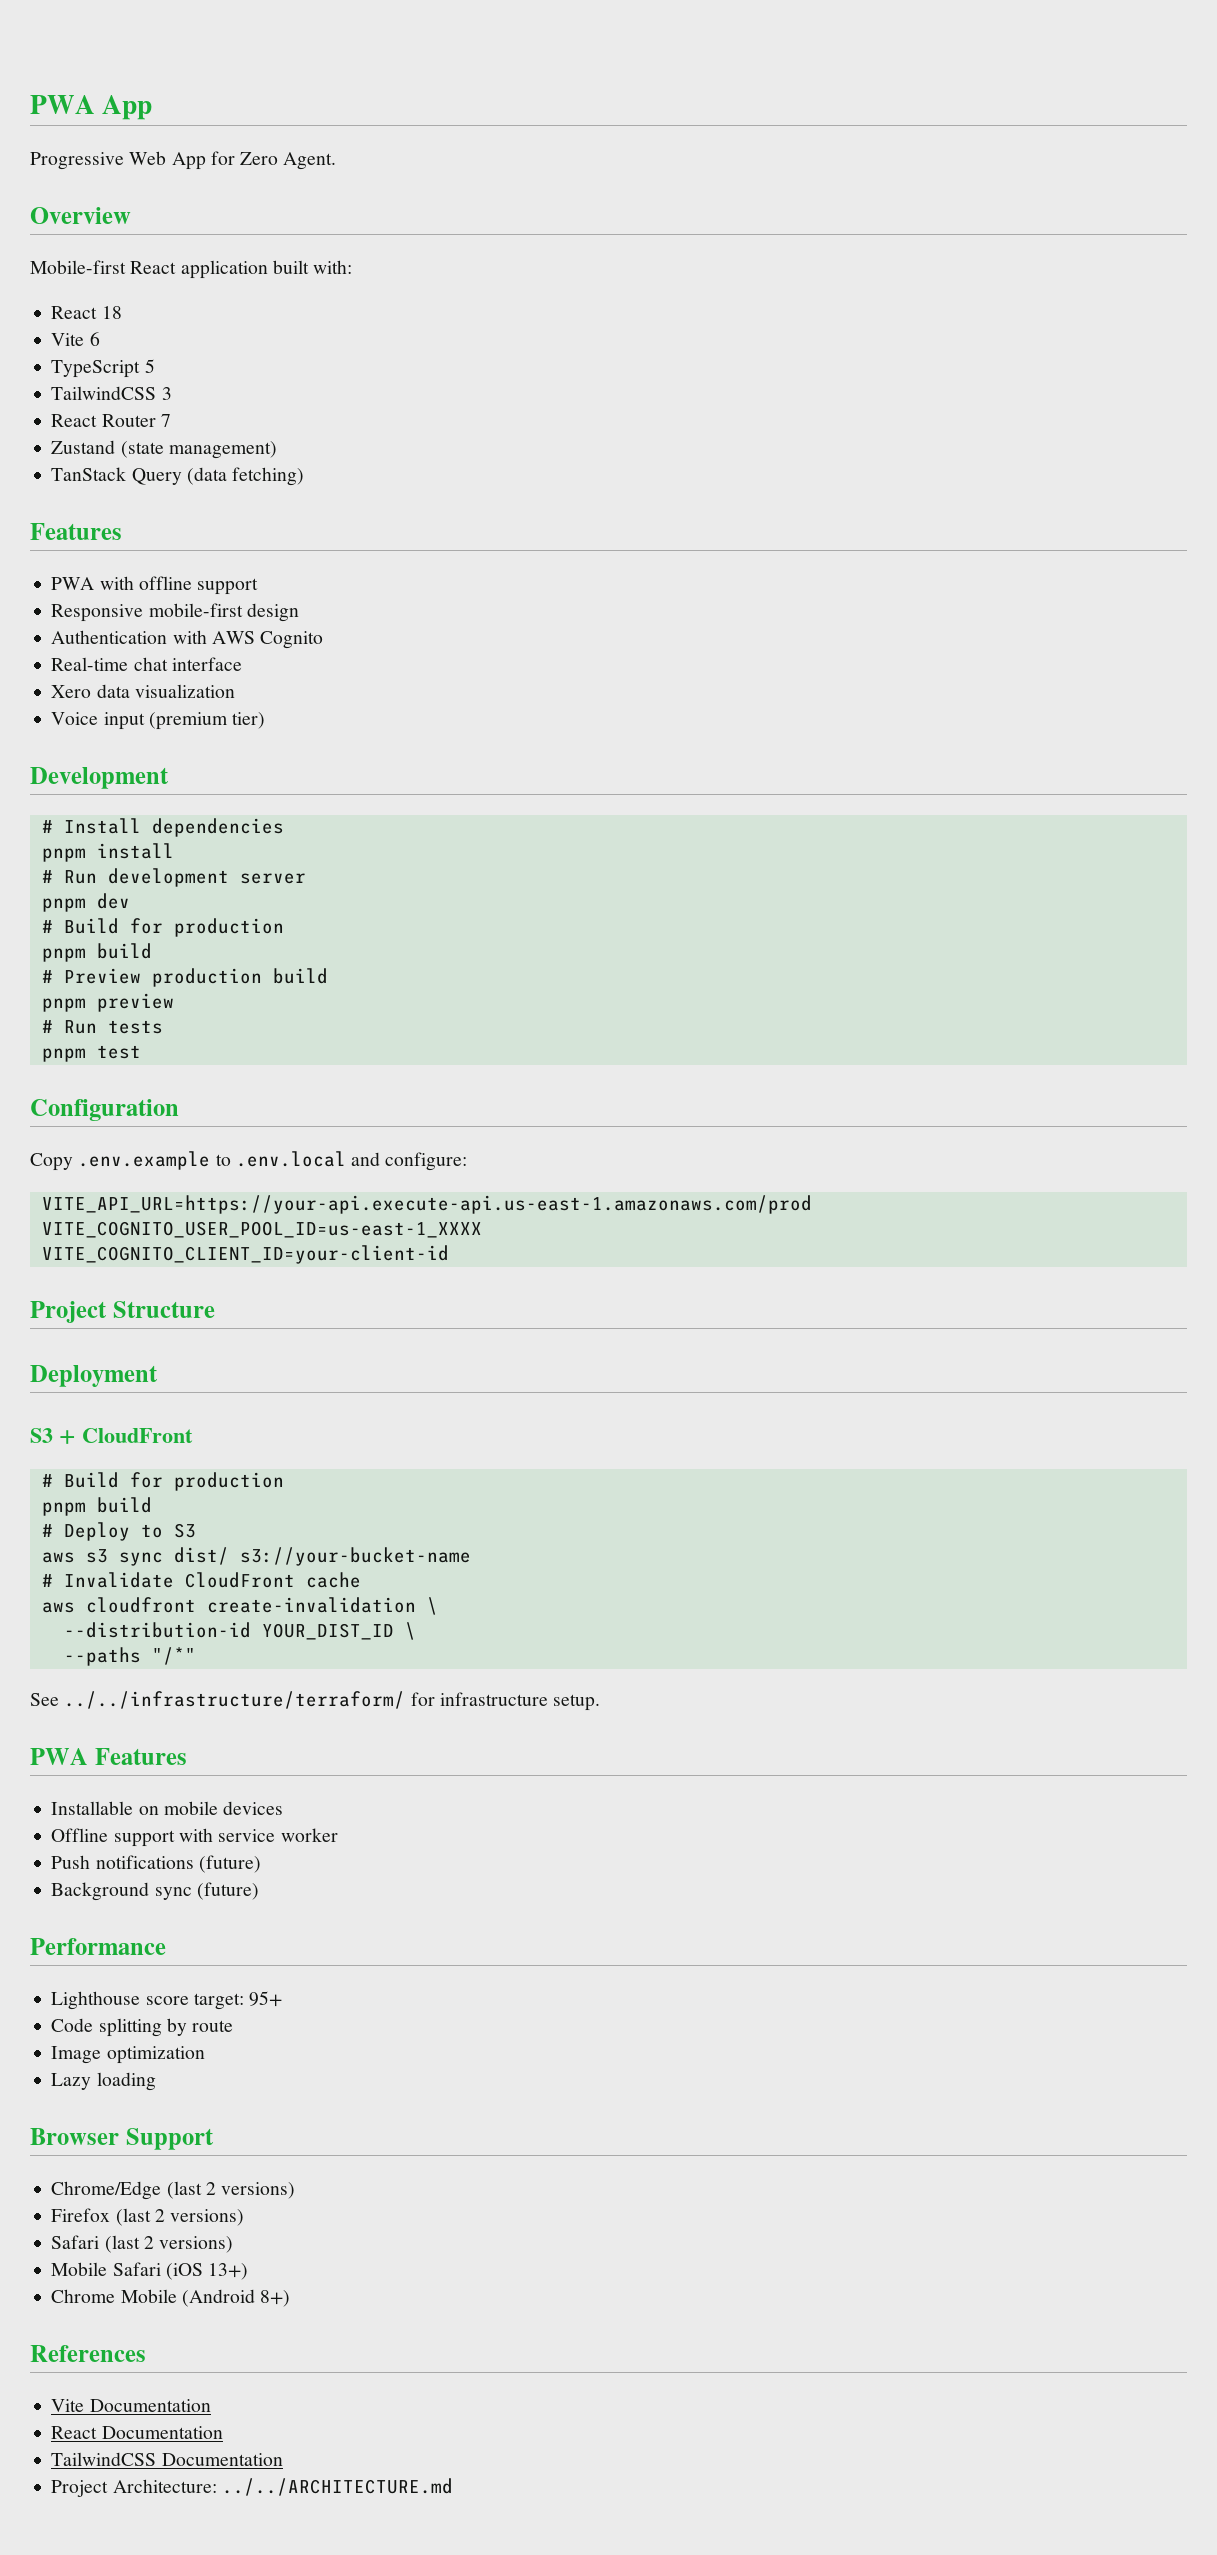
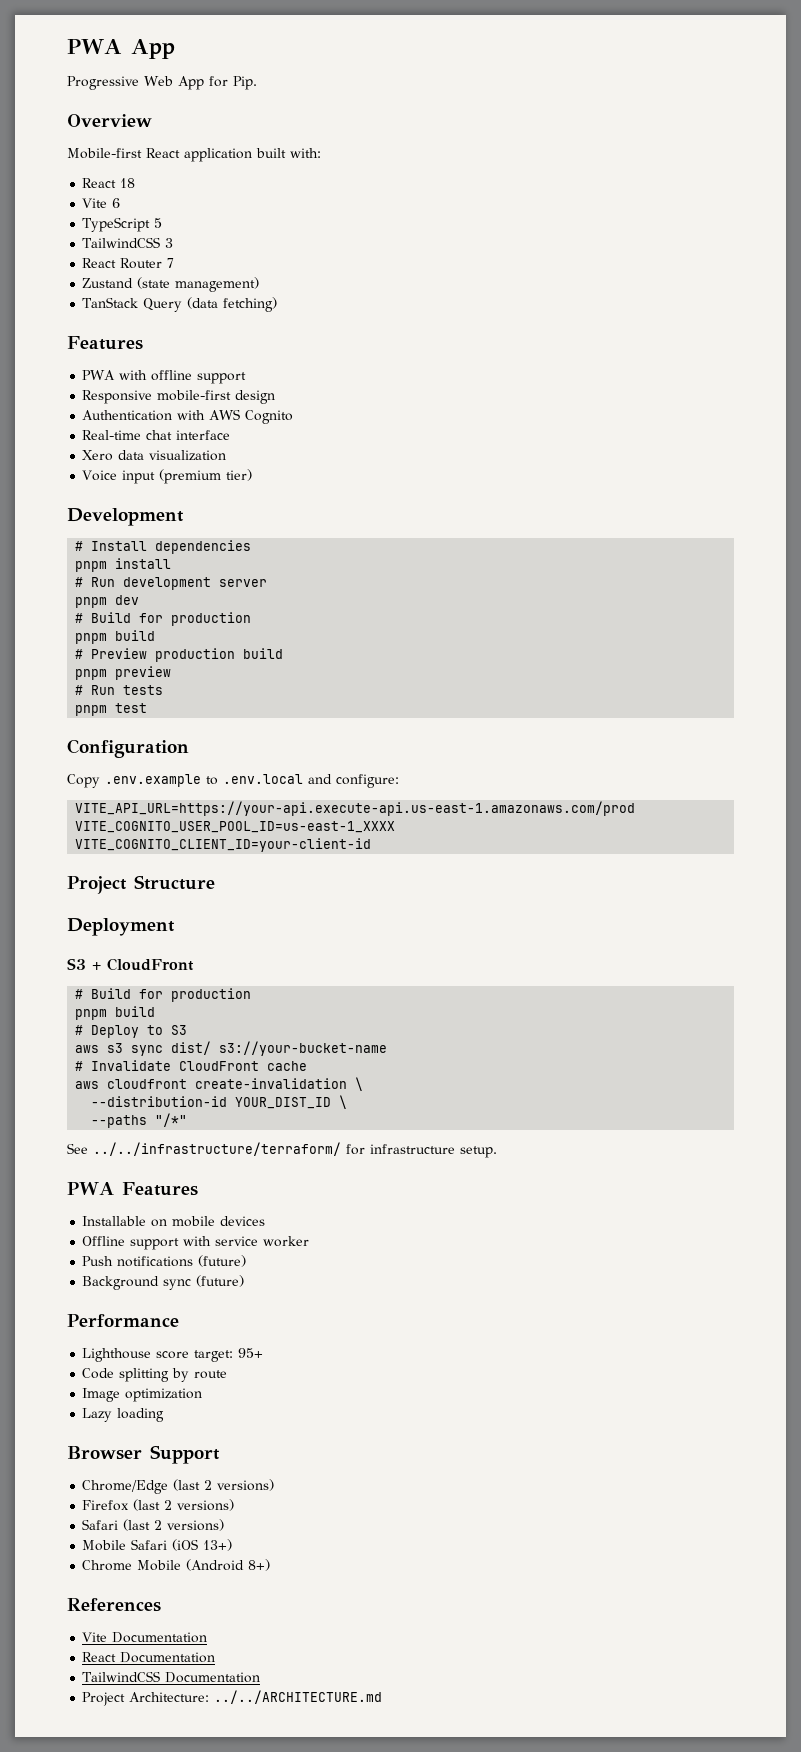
[240,152,337,170] Zero Agent. -> [233,76,257,90] Pip.

